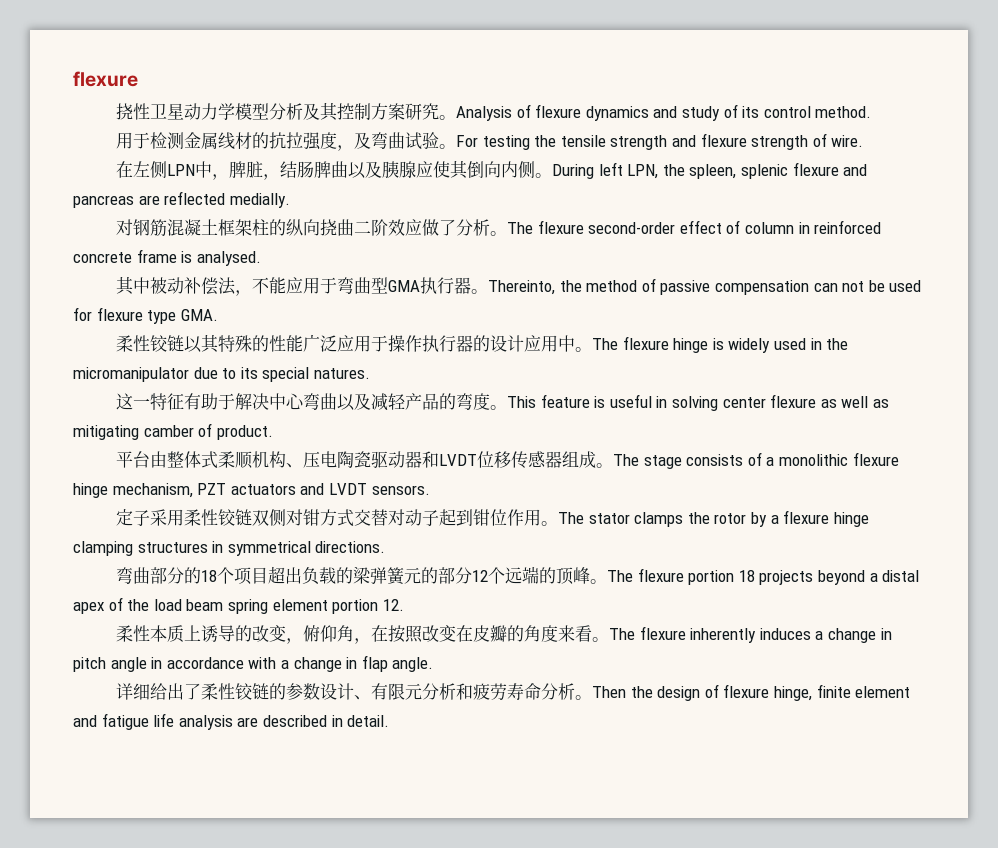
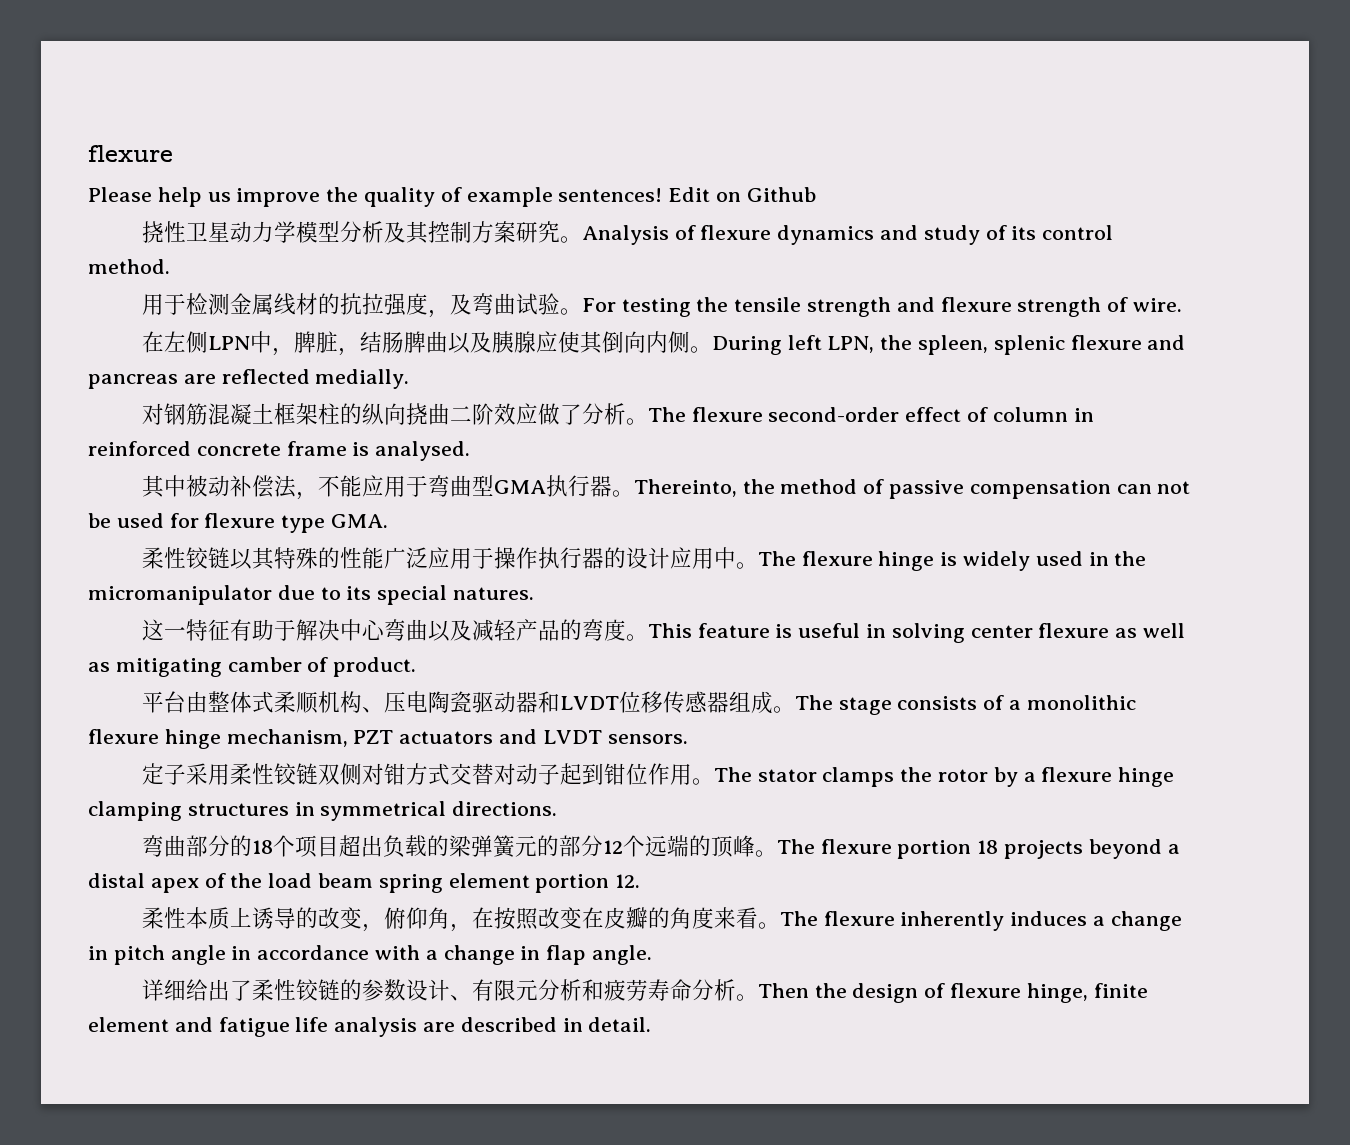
[73,71,138,87] flexure -> [88,145,173,162] [88,187,816,207] flexure // Please help us improve the quality of example sentences! Edit on Github

